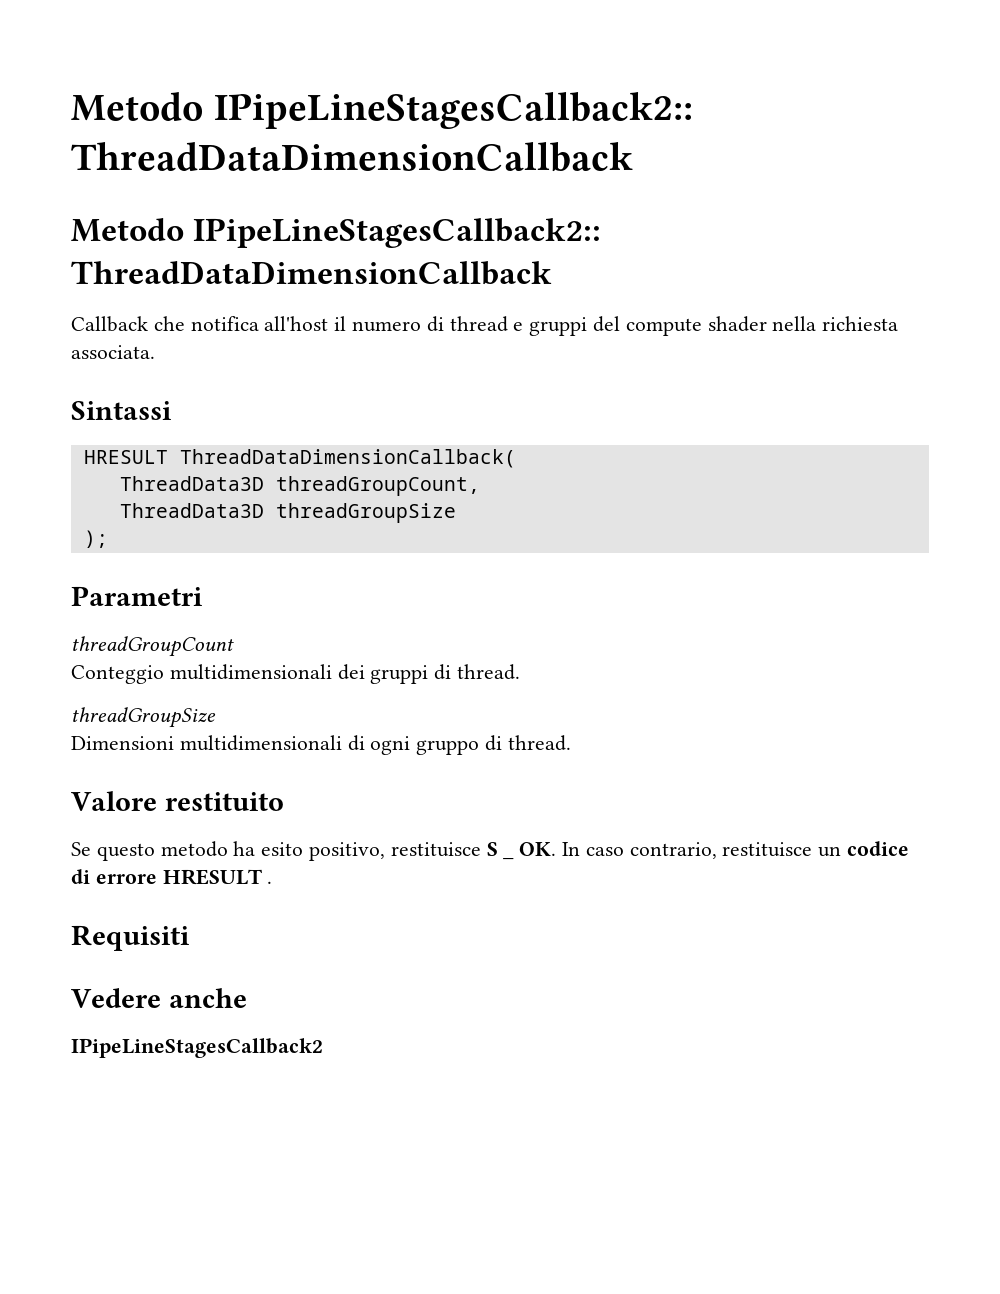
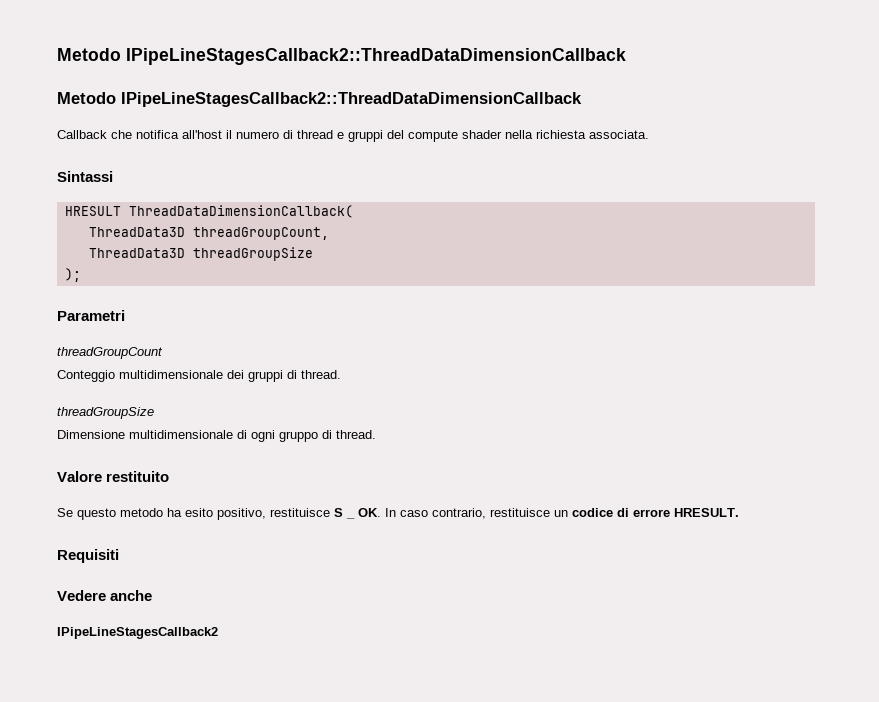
[71,92,693,129] [71,142,633,172] [71,218,602,248] [71,261,552,285] Metodo IPipeLineStagesCallback2:: ThreadDataDimensionCallback // Metodo IPipeLineStagesCallback2:: ThreadDataDimensionCallback -> [57,48,626,65] [57,92,582,107] Metodo IPipeLineStagesCallback2::ThreadDataDimensionCallback // Metodo IPipeLineStagesCallback2::ThreadDataDimensionCallback
[169,664,332,680] multidimensionali -> [119,370,223,379] multidimensionale
[71,735,342,751] Dimensioni multidimensionali -> [57,430,233,439] Dimensione multidimensionale
[162,869,273,885] HRESULT . -> [674,508,739,517] HRESULT.

